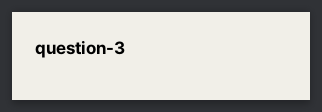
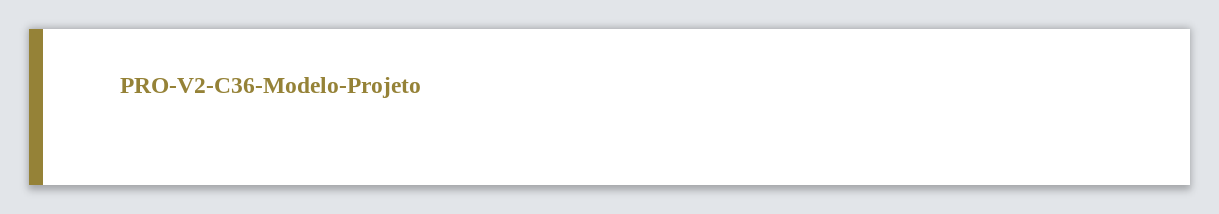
[35,40,125,58] question-3 -> [120,77,421,98] PRO-V2-C36-Modelo-Projeto

